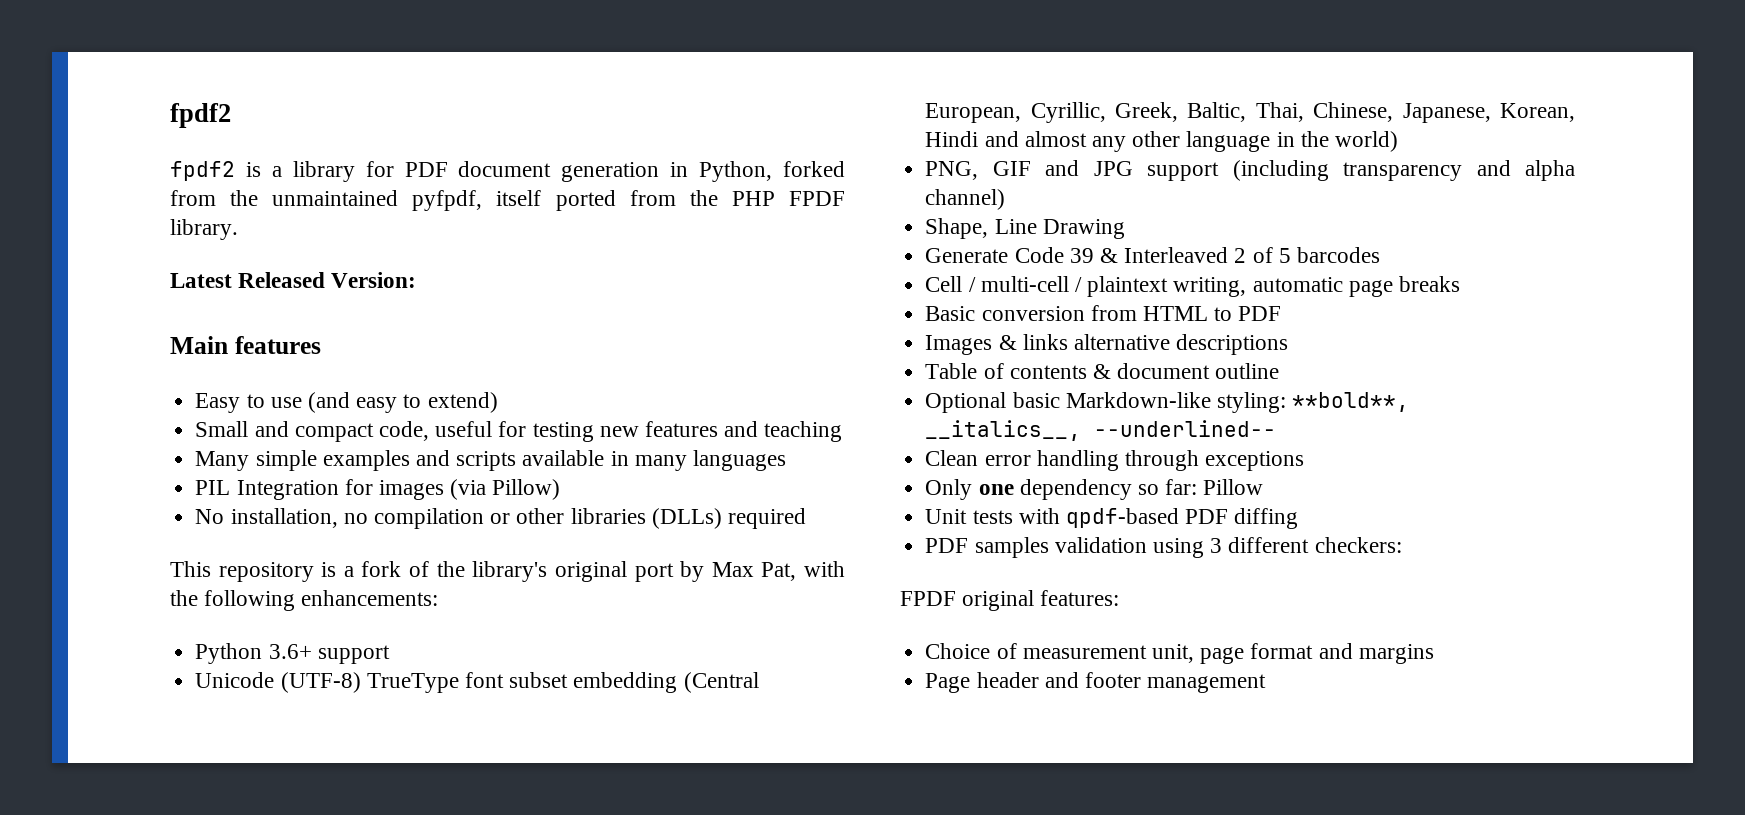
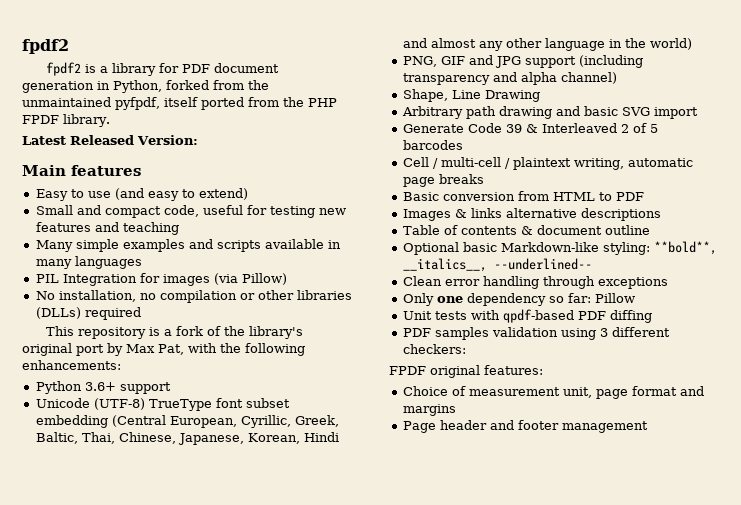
(1125, 229) none -> [401,106,698,119] // Arbitrary path drawing and basic SVG import

